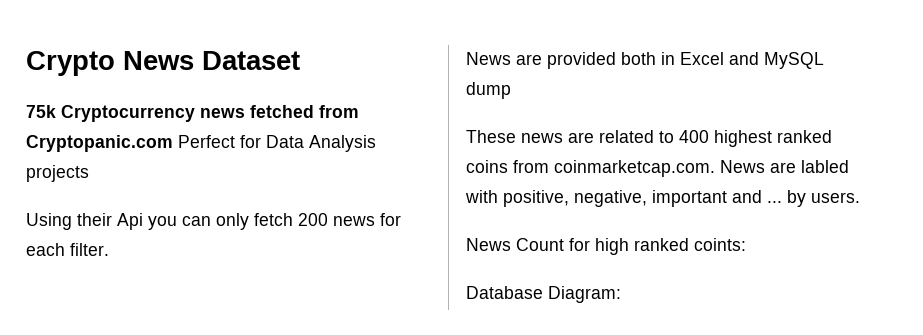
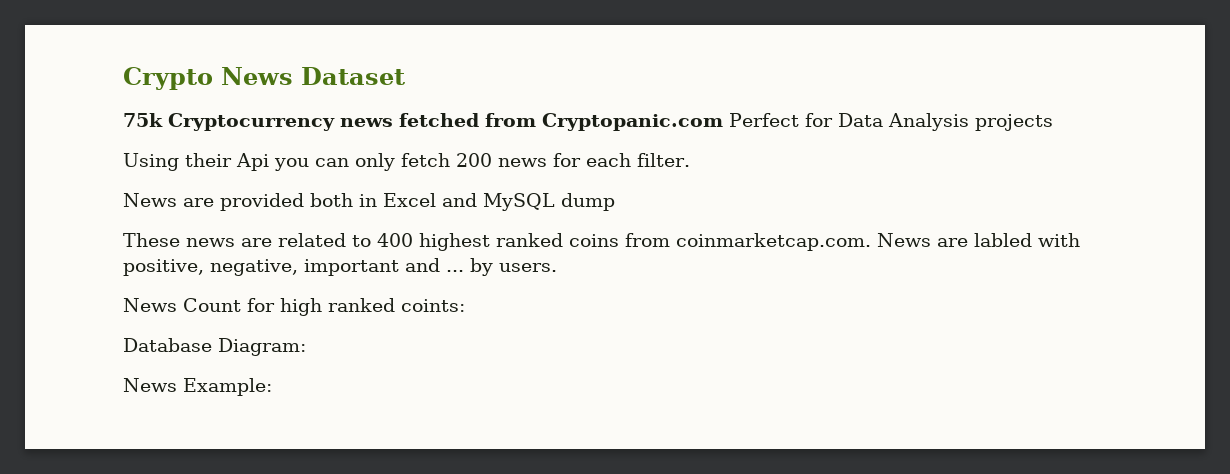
(621, 294) none -> [123,378,272,396] // News Example:

